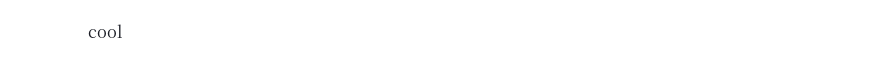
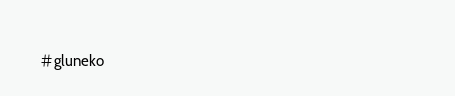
[88,24,123,38] cool -> [39,54,104,70] ＃gluneko

